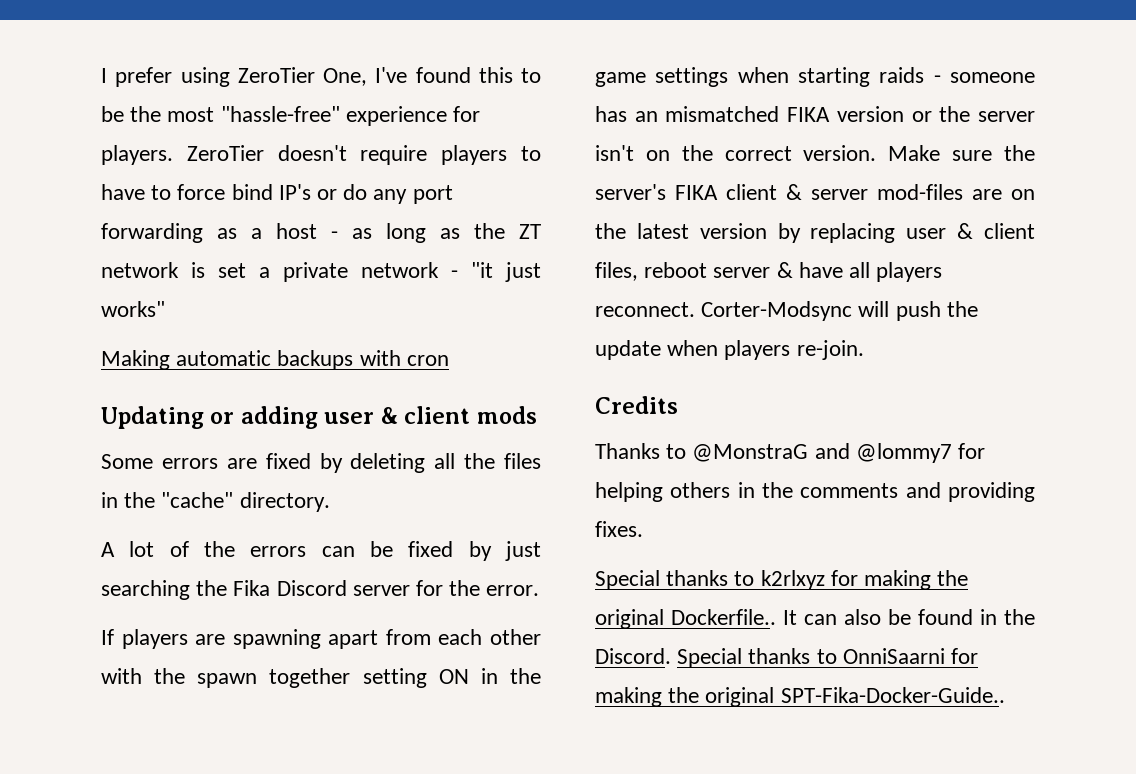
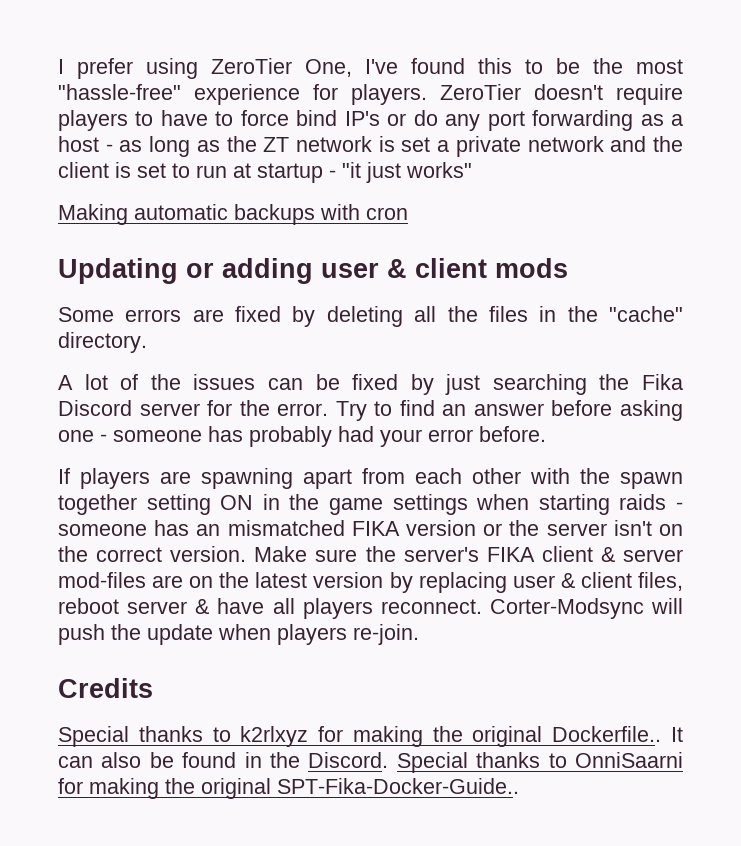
(439, 270) none -> [610,136,683,152] [58,162,323,183] and the client is set to run at startup
[250,546,307,557] errors -> [193,374,256,390] issues
(540, 590) none -> [335,400,683,421] [58,426,546,447] Try to find an answer before asking one - someone has probably had your error before.
[595,443,986,463] [595,482,1035,502] [595,521,643,537] // Thanks to @MonstraG and @lommy7 for helping others in the comments and providing fixes. -> (153, 688) none

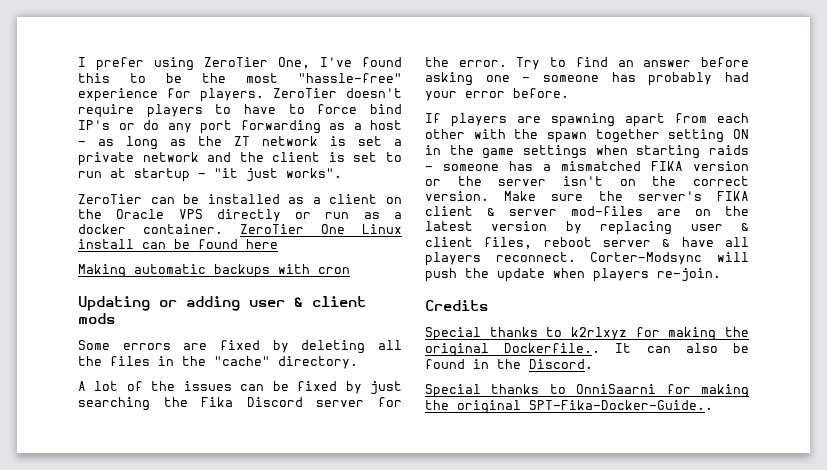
[406,162,472,178] works" -> [286,168,342,178] [78,194,402,204] [78,209,402,222] [78,224,402,234] [78,239,278,249] works". // ZeroTier can be installed as a client on the Oracle VPS directly or run as a docker container. ZeroTier One Linux install can be found here
[196,524,221,536] an -> [543,164,551,171] a
(389, 760) none -> (593, 364) //

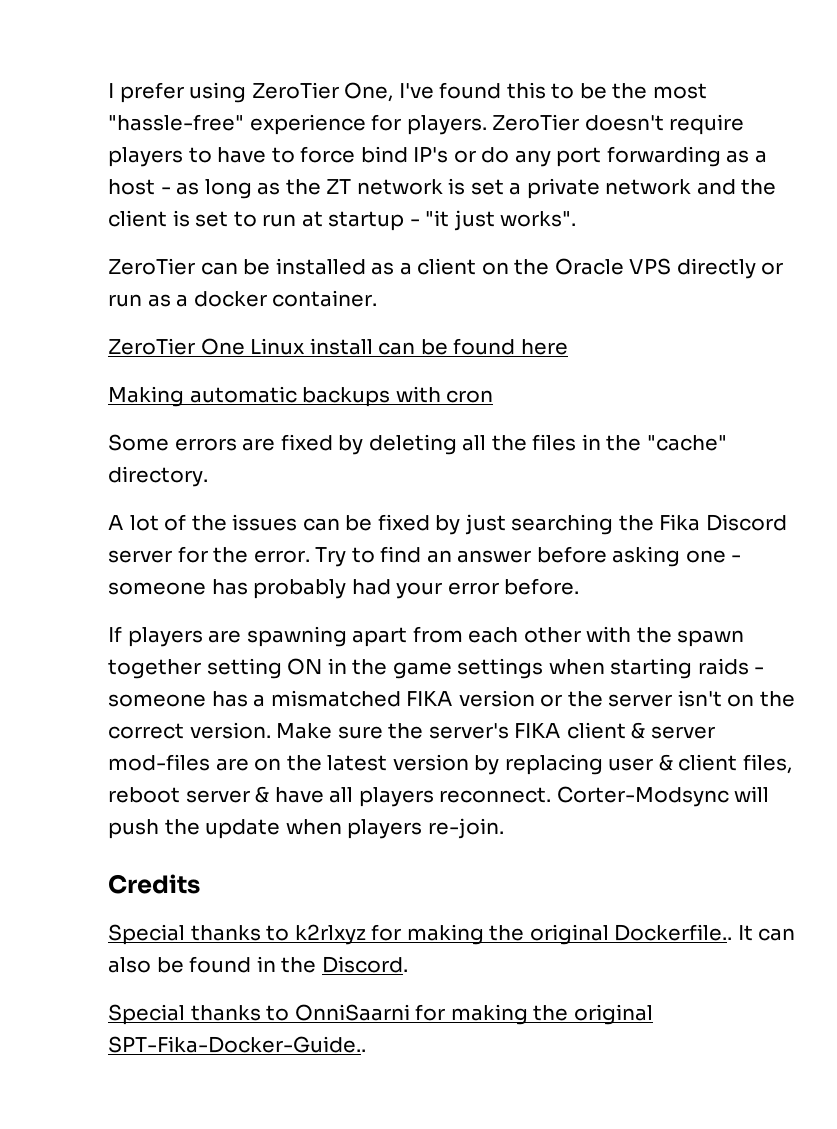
(223, 229) none -> (378, 298) //
[78,296,366,311] [78,313,115,324] // Updating or adding user & client mods -> (494, 396) none

